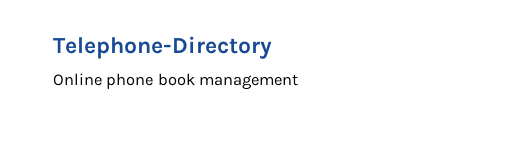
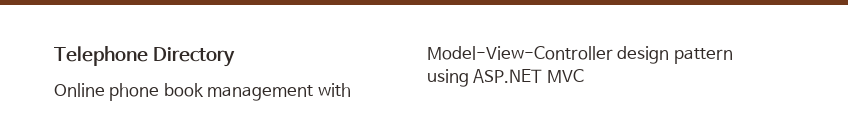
[53,36,272,59] Telephone-Directory -> [54,46,236,67] Telephone Directory
(299, 82) none -> [317,83,351,97] [427,46,733,64] [427,69,584,87] with Model-View-Controller design pattern using ASP.NET MVC

